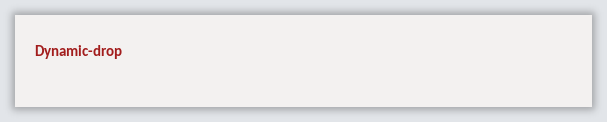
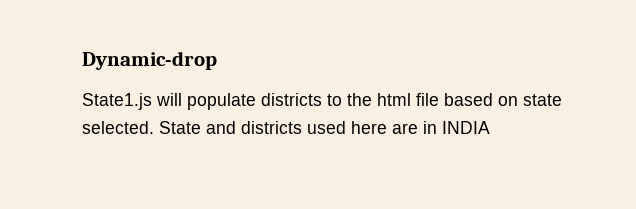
(122, 52) none -> [82,93,562,110] [82,121,490,134] // State1.js will populate districts to the html file based on state selected. State and districts used here are in INDIA

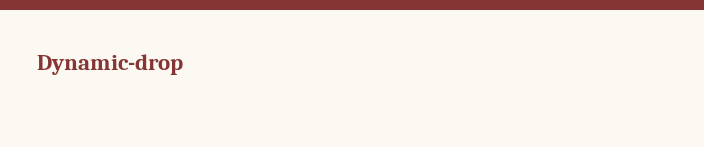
[82,93,562,110] [82,121,490,134] // State1.js will populate districts to the html file based on state selected. State and districts used here are in INDIA -> (183, 64) none

